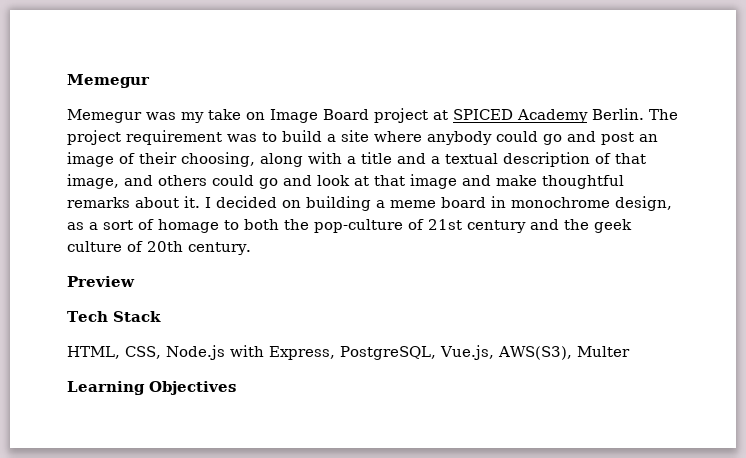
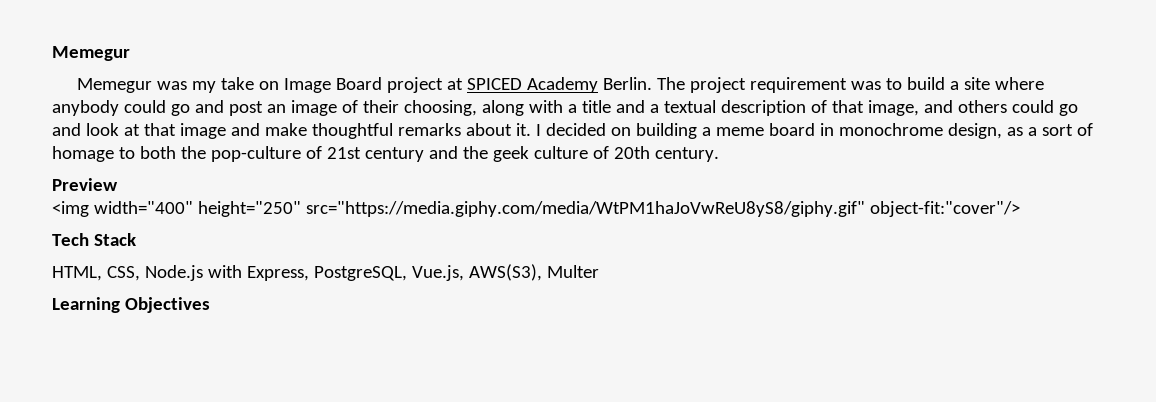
(135, 281) none -> [52,201,1020,217] // <img width="400" height="250" src="https://media.giphy.com/media/WtPM1haJoVwReU8yS8/giphy.gif" object-fit:"cover"/>

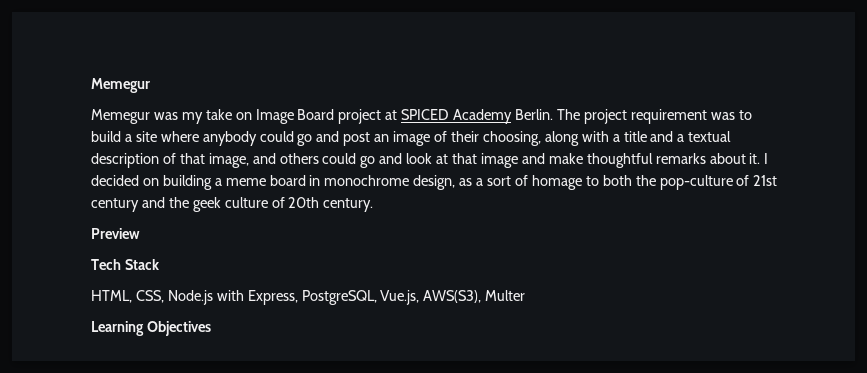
[52,201,1020,217] // <img width="400" height="250" src="https://media.giphy.com/media/WtPM1haJoVwReU8yS8/giphy.gif" object-fit:"cover"/> -> (140, 233) none

